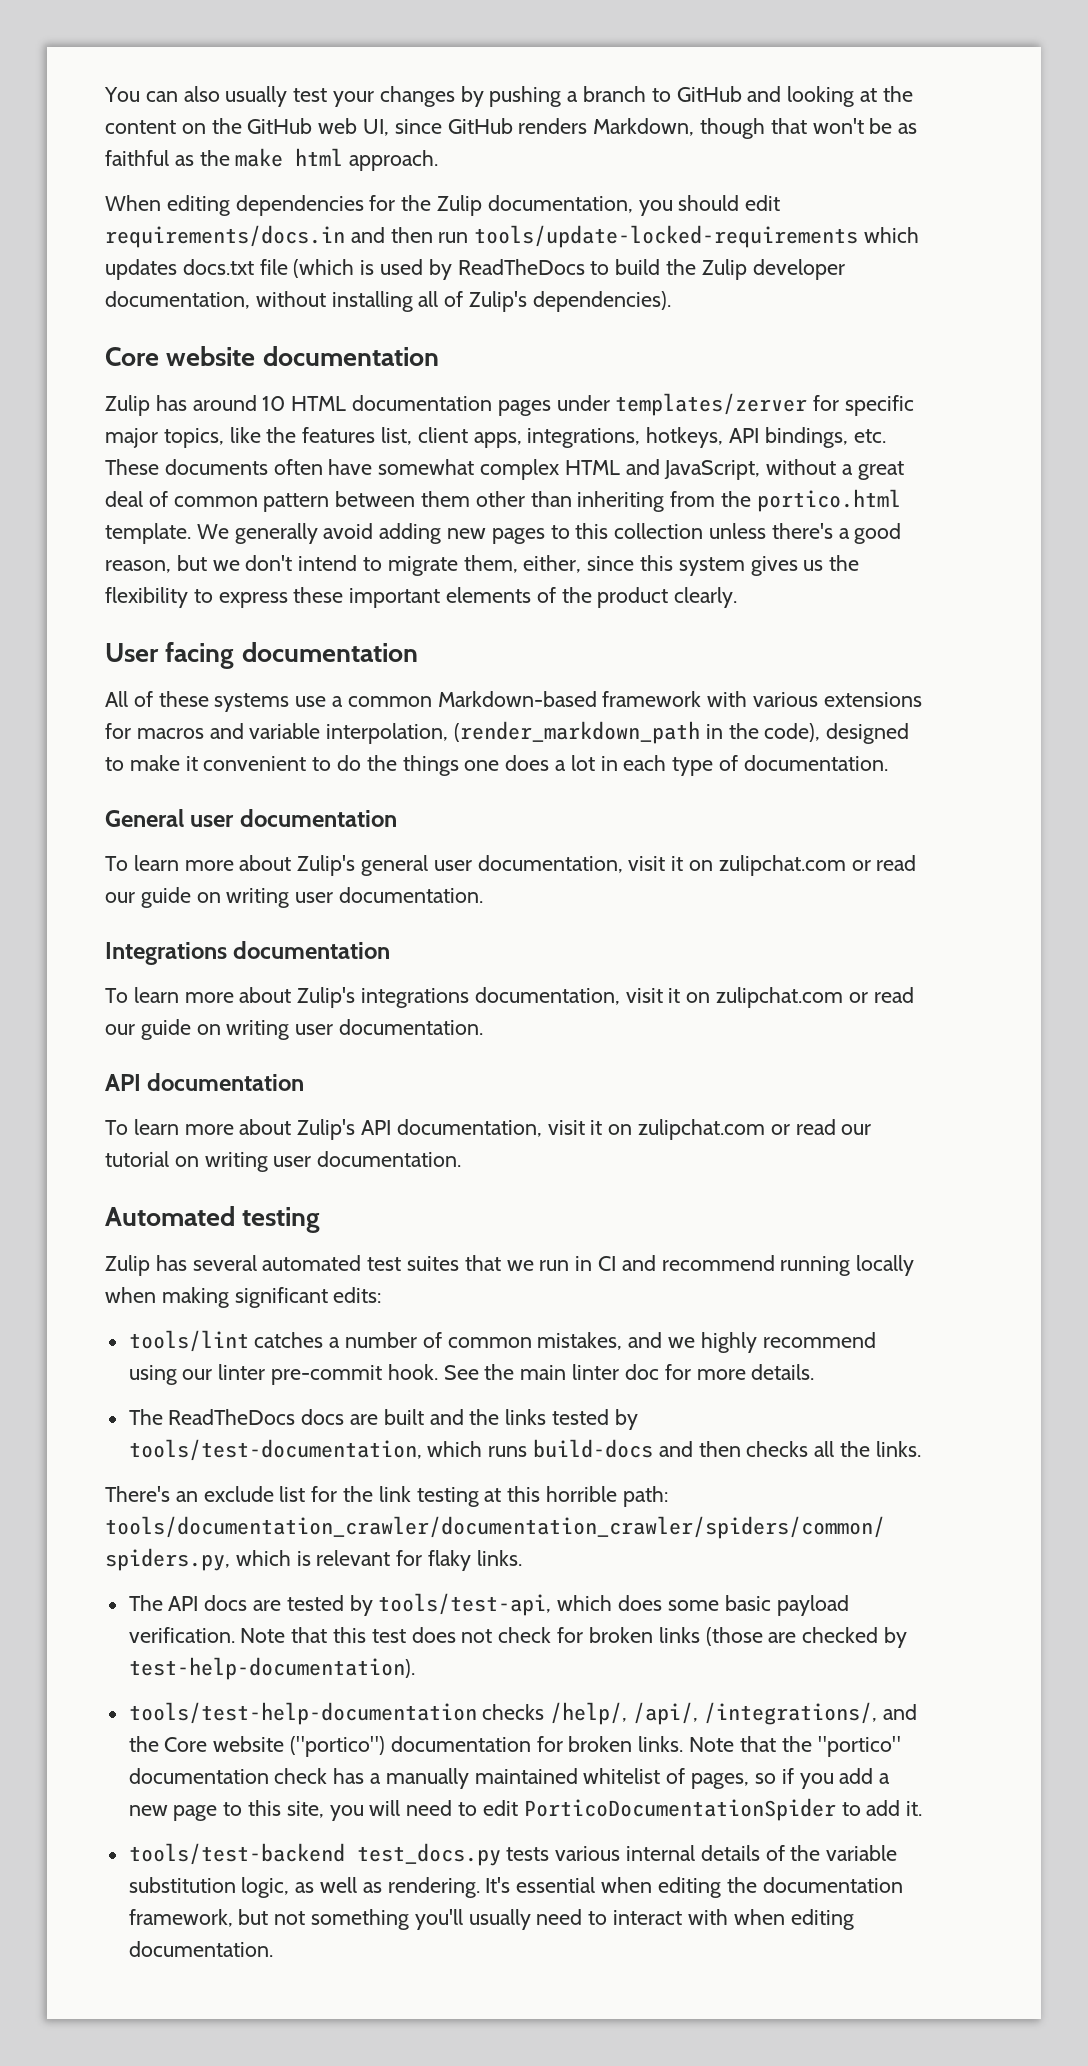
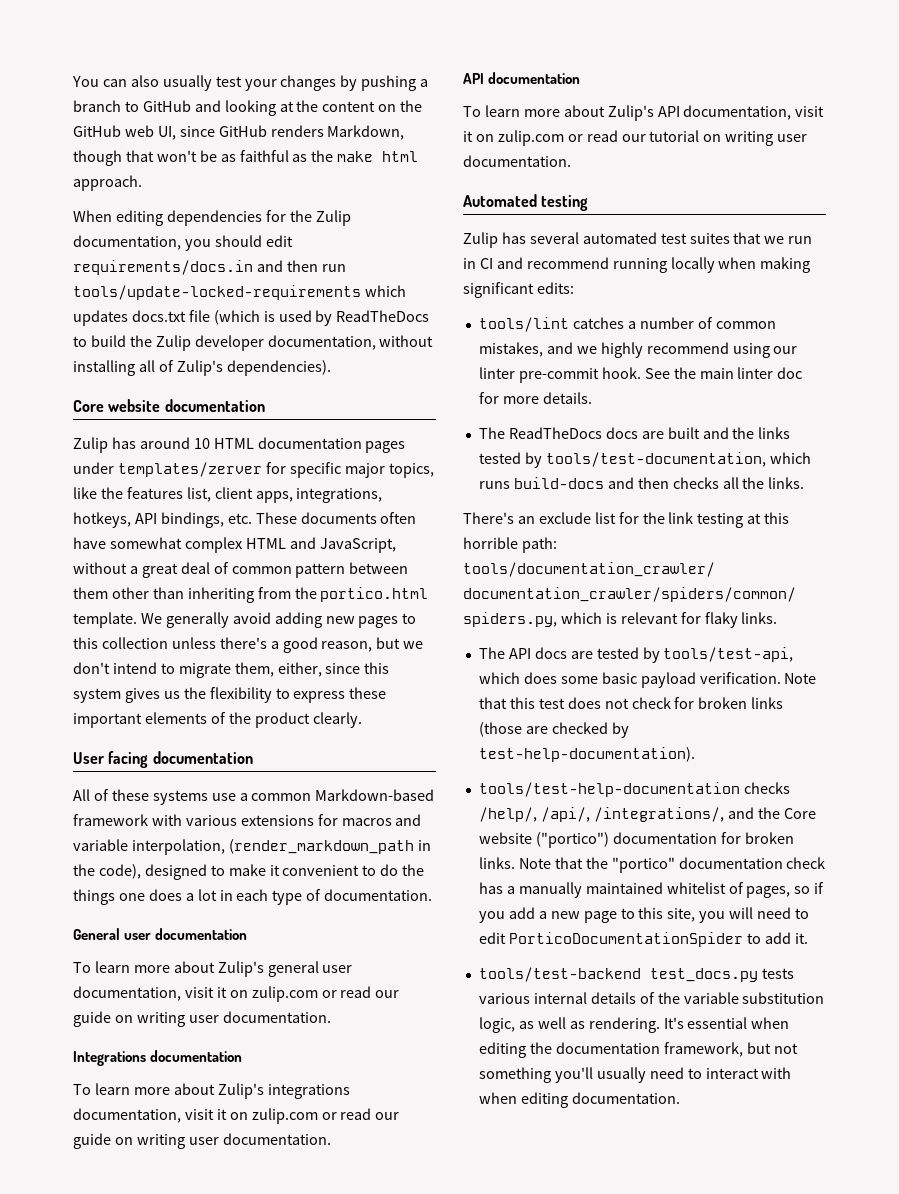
[718,855,846,876] zulipchat.com -> [251,986,318,1002] zulip.com
[716,987,844,1008] zulipchat.com -> [251,1108,318,1124] zulip.com
[638,1119,766,1140] zulipchat.com -> [497,130,564,146] zulip.com

